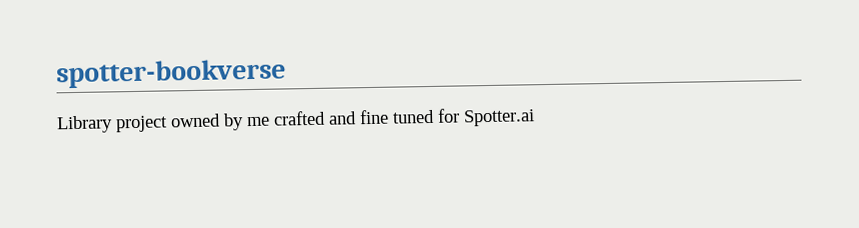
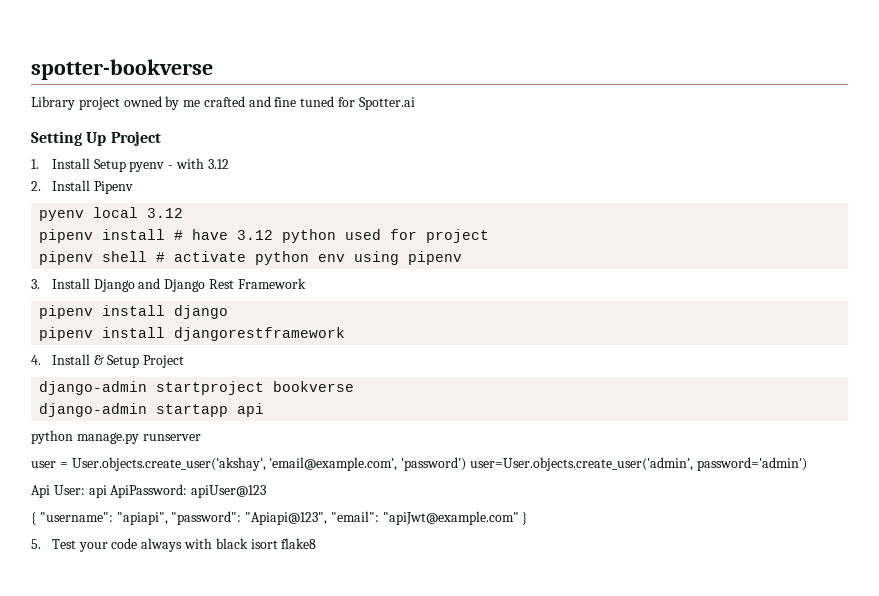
(535, 118) none -> [31,131,161,146] [31,158,229,172] [31,180,133,194] [39,207,184,221] [39,229,490,243] [39,251,463,265] [31,278,306,292] [39,305,229,319] [39,327,346,341] [31,354,185,368] [39,381,355,395] [39,403,265,417] [31,430,201,444] [31,457,807,471] [31,484,267,498] [31,511,528,525] [31,538,317,552] // Setting Up Project // 1. Install Setup pyenv - with 3.12 // 2. Install Pipenv // pyenv local 3.12 // pipenv install # have 3.12 python used for project // pipenv shell # activate python env using pipenv // 3. Install Django and Django Rest Framework // pipenv install django // pipenv install djangorestframework // 4. Install & Setup Project // django-admin startproject bookverse // django-admin startapp api // python manage.py runserver // user = User.objects.create_user('akshay', 'email@example.com', 'password') user=User.objects.create_user('admin', password='admin') // Api User: api ApiPassword: apiUser@123 // { "username": "apiapi", "password": "Apiapi@123", "email": "apiJwt@example.com" } // 5. Test your code always with black isort flake8

